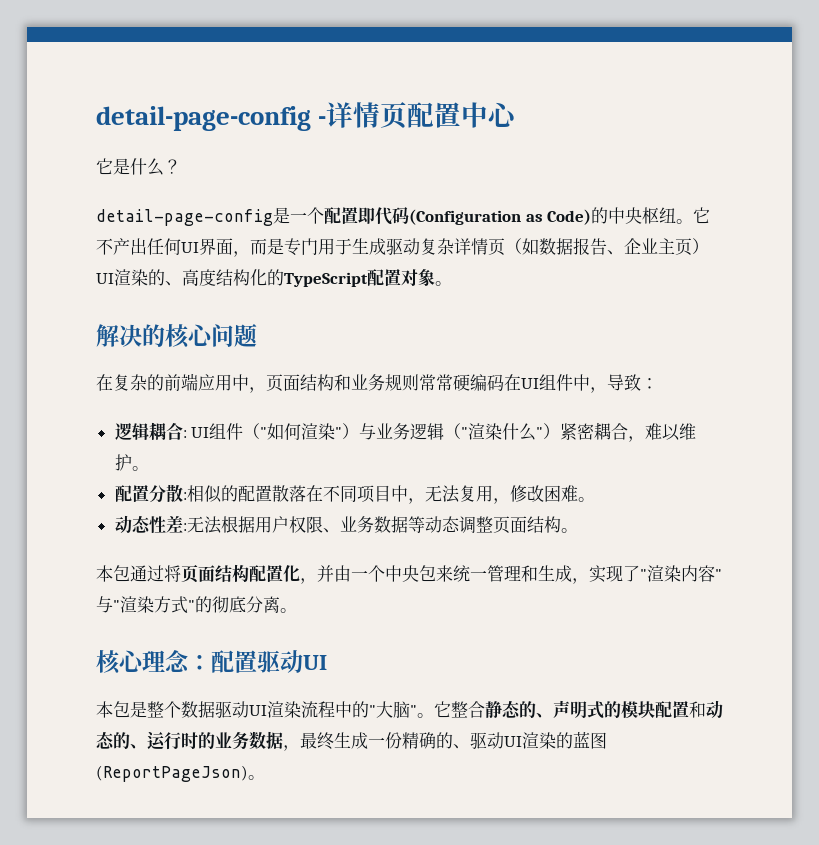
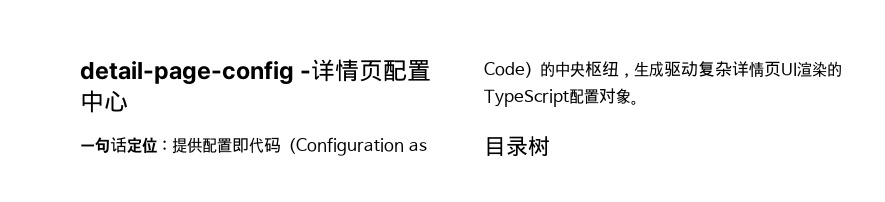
[96,158,181,176] [96,207,711,226] [96,238,352,257] 它是什么？ // detail-page-config是一个配置即代码(Configuration as Code)的中央枢纽。它不产出任何UI界面，而是专门用于 -> [80,137,427,156] [484,61,634,78] 一句话定位：提供配置即代码（Configuration as Code）的中央枢纽，
[505,238,709,256] [96,269,452,287] [96,323,257,349] [96,373,658,393] [114,422,697,442] [114,454,149,471] [114,484,595,504] [114,515,578,534] [96,564,722,584] [96,596,297,614] [96,650,327,675] [96,700,723,719] [96,731,607,751] [96,765,265,782] （如数据报告、企业主页）UI渲染的、高度结构化的TypeScript配置对象。 // 解决的核心问题 // 在复杂的前端应用中，页面结构和业务规则常常硬编码在UI组件中，导致： // 逻辑耦合: UI组件（"如何渲染"）与业务逻辑（"渲染什么"）紧密耦合，难以维护。 // 配置分散:相似的配置散落在不同项目中，无法复用，修改困难。 // 动态性差:无法根据用户权限、业务数据等动态调整页面结构。 // 本包通过将页面结构配置化，并由一个中央包来统一管理和生成，实现了"渲染内容"与"渲染方式"的彻底分离。 // 核心理念：配置驱动UI // 本包是整个数据驱动UI渲染流程中的"大脑"。它整合静态的、声明式的模块配置和动态的、运行时的业务数据，最终生成一份精确的、驱动UI渲染的蓝图(ReportPageJson)。 -> [781,61,842,77] [484,88,639,107] [484,136,550,157] UI渲染的TypeScript配置对象。 // 目录树

